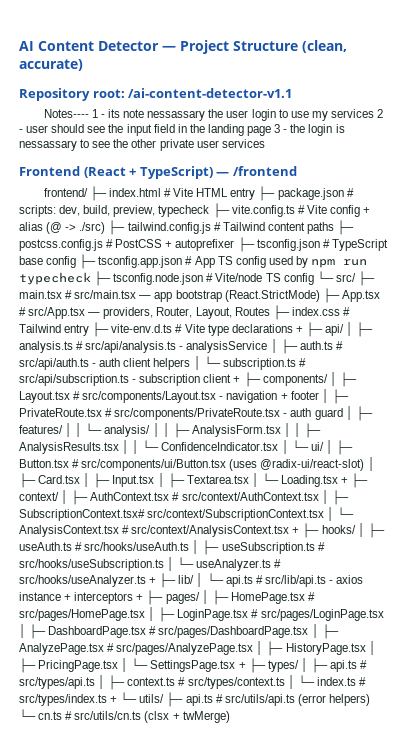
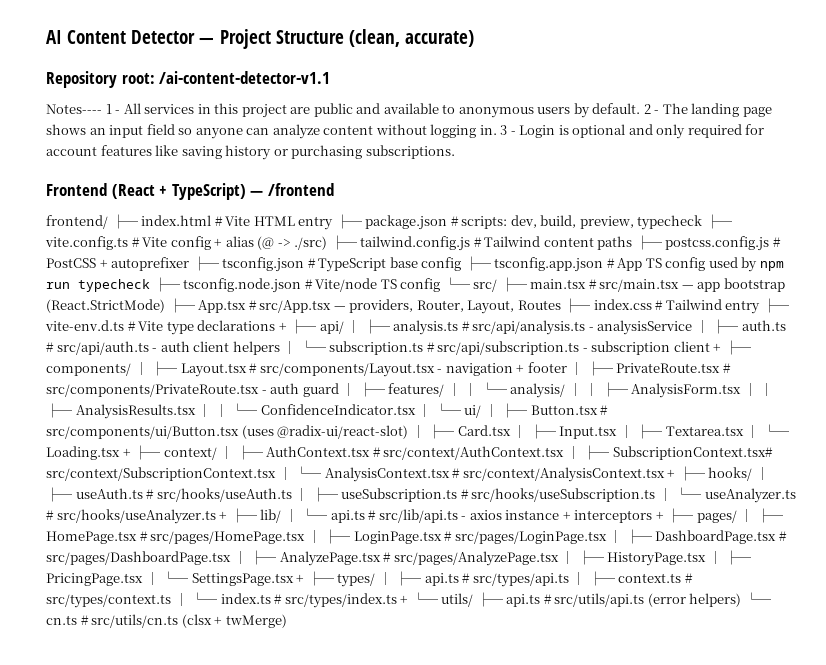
[108,109,384,121] [19,124,345,136] [19,139,265,151] its note nessassary the user login to use my services 2 - user should see the input field in the landing page 3 - the login is nessassary to see the other private user services -> [123,103,772,118] [46,124,765,139] [46,145,455,160] All services in this project are public and available to anonymous users by default. 2 - The landing page shows an input field so anyone can analyze content without logging in. 3 - Login is optional and only required for account features like saving history or purchasing subscriptions.

